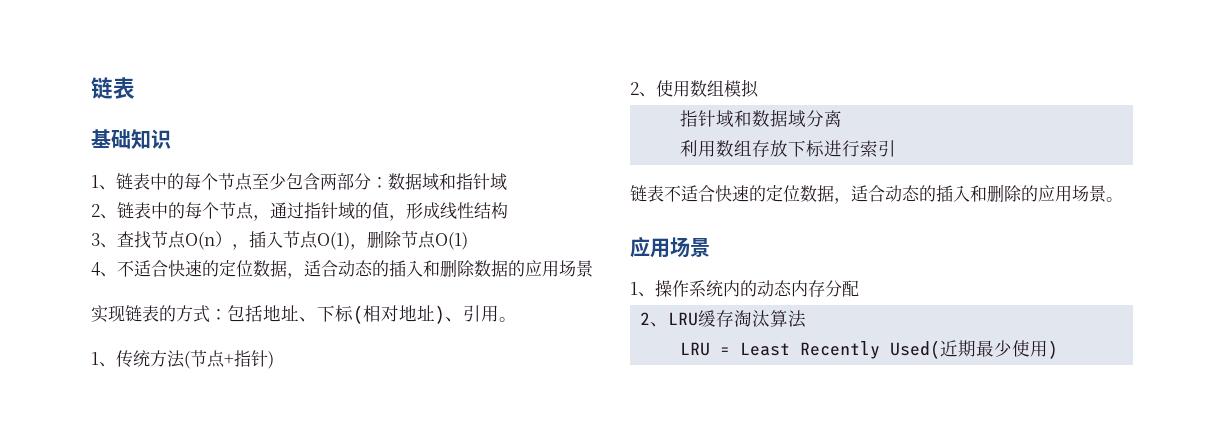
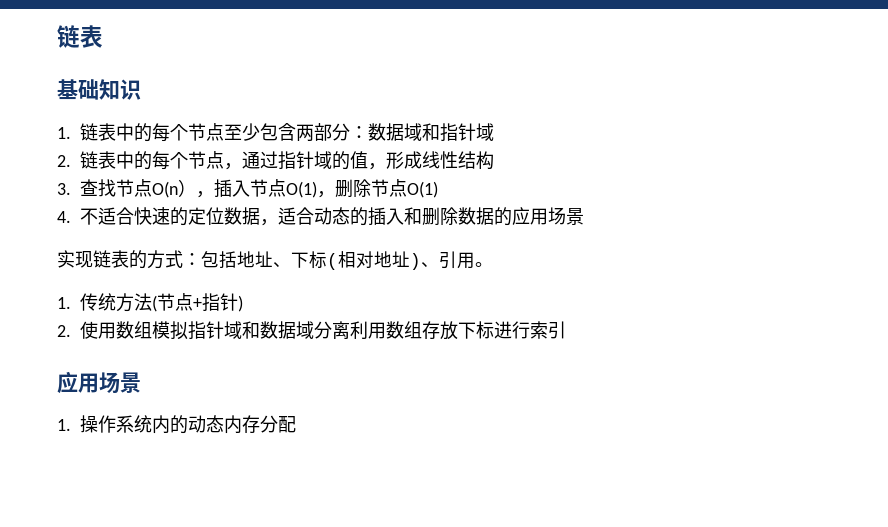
[91,175,116,190] 1、 -> [57,127,71,139] 1.
[91,204,117,219] 2、 -> [57,155,71,167] 2.
[91,233,117,248] 3、 -> [57,183,71,195] 3.
[91,262,117,277] 4、 -> [57,211,71,223] 4.
[91,352,116,367] 1、 -> [57,297,71,309] 1.
[630,82,656,97] 2、 -> [57,325,71,337] 2.
(759, 88) // -> (188, 330) none
(843, 118) // -> (350, 330) none
[630,184,1123,204] [630,236,710,258] [630,282,655,297] // 链表不适合快速的定位数据，适合动态的插入和删除的应用场景。 // 应用场景 // 1、 -> [57,371,141,394] [57,419,71,431] // 应用场景 // 1.
[640,310,807,328] [680,340,1059,359] // 2、LRU缓存淘汰算法 // LRU = Least Recently Used(近期最少使用) -> (296, 424) none

